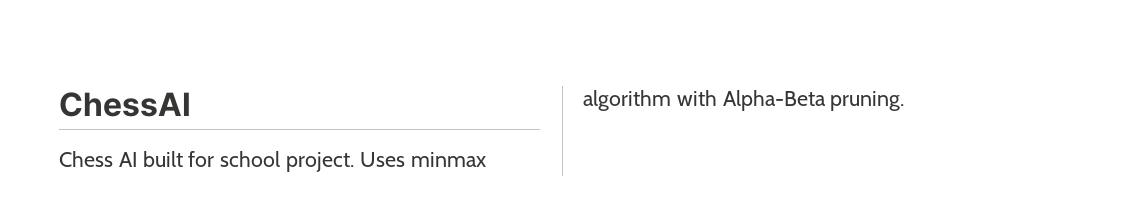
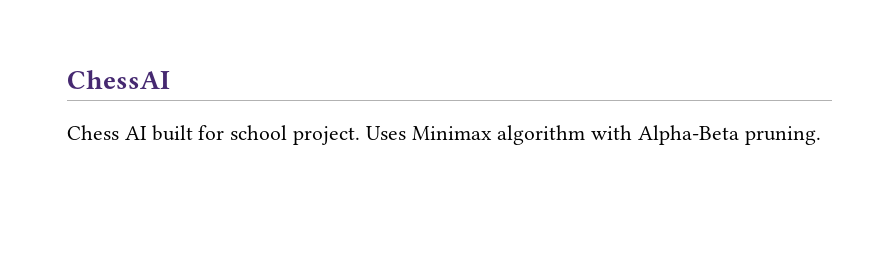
[410,152,486,167] minmax -> [411,126,492,140] Minimax

